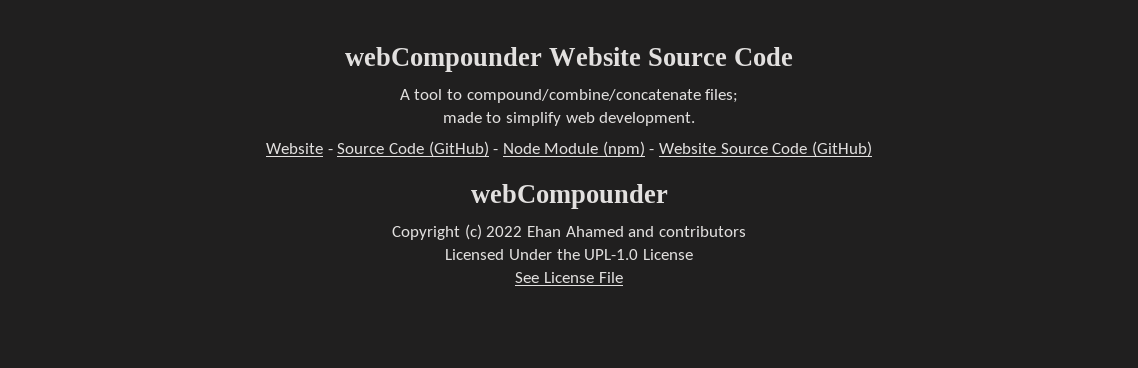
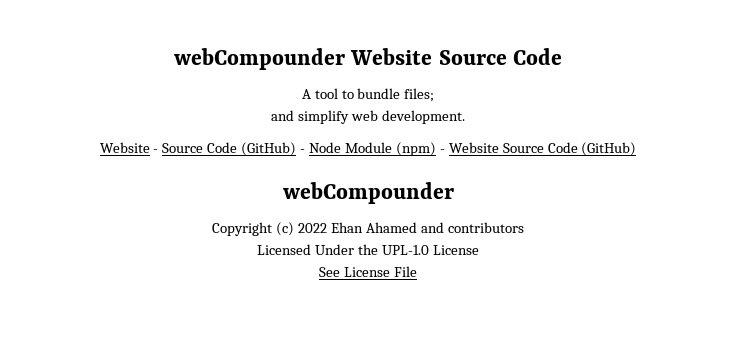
[466,89,701,103] compound/combine/concatenate -> [357,88,401,99] bundle
[442,112,502,123] made to -> [271,110,295,121] and

